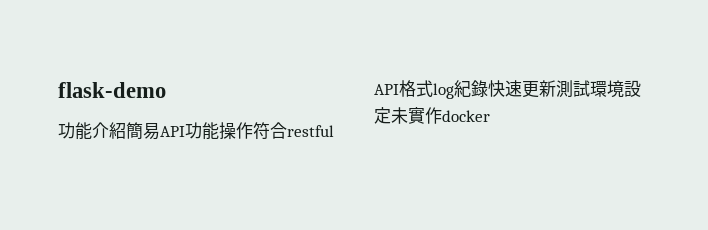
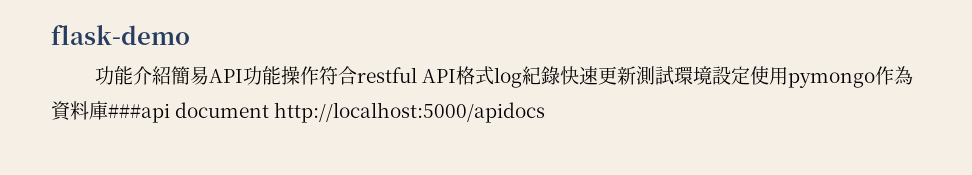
[391,107,490,124] 未實作docker -> [749,66,913,88] [51,101,546,123] 使用pymongo作為資料庫###api document http://localhost:5000/apidocs

